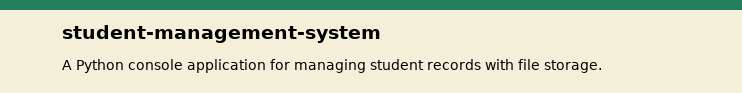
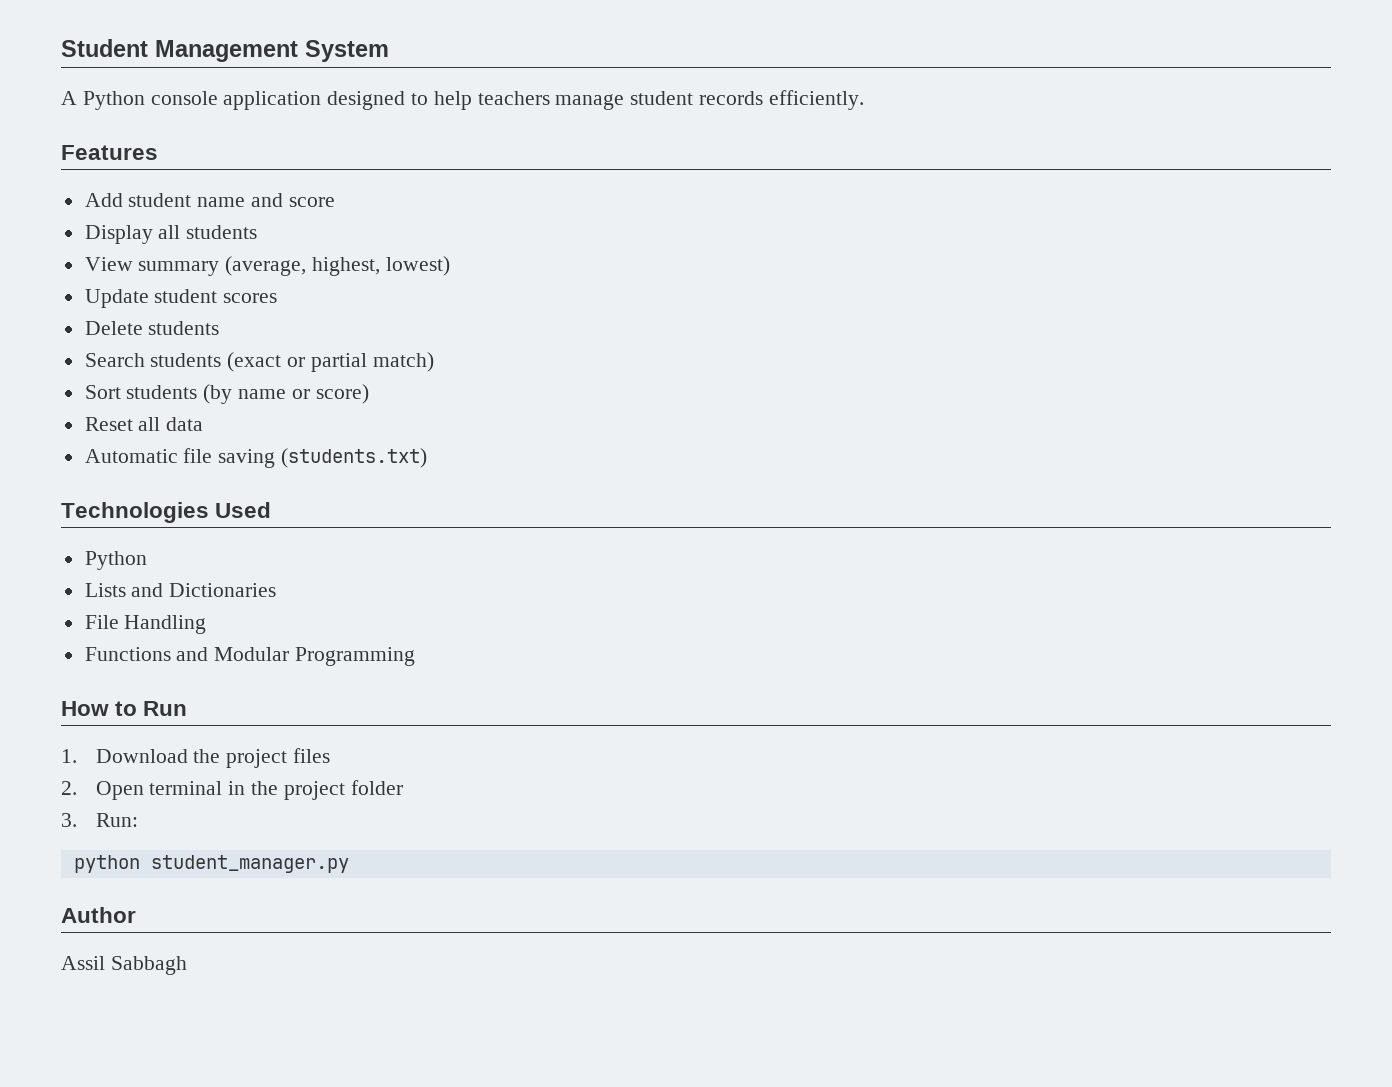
[62,25,381,43] student-management-system -> [61,39,389,62] Student Management System
[270,59,602,73] for managing student records with file storage. -> [327,90,864,110] [61,145,158,160] [84,193,335,207] [84,225,258,244] [84,256,450,276] [84,289,278,308] [84,321,220,335] [84,352,434,372] [84,384,369,404] [84,417,204,431] [84,448,428,468] [61,502,272,523] [84,551,147,570] [84,583,277,597] [84,615,207,634] [84,647,416,666] [61,701,188,716] [61,748,331,768] [61,780,403,800] [61,813,138,827] [73,855,349,873] [61,907,136,923] [61,956,187,975] designed to help teachers manage student records efficiently. // Features // Add student name and score // Display all students // View summary (average, highest, lowest) // Update student scores // Delete students // Search students (exact or partial match) // Sort students (by name or score) // Reset all data // Automatic file saving (students.txt) // Technologies Used // Python // Lists and Dictionaries // File Handling // Functions and Modular Programming // How to Run // 1. Download the project files // 2. Open terminal in the project folder // 3. Run: // python student_manager.py // Author // Assil Sabbagh

